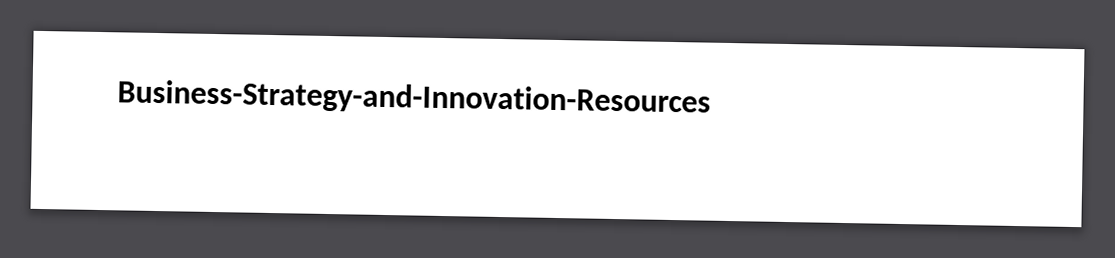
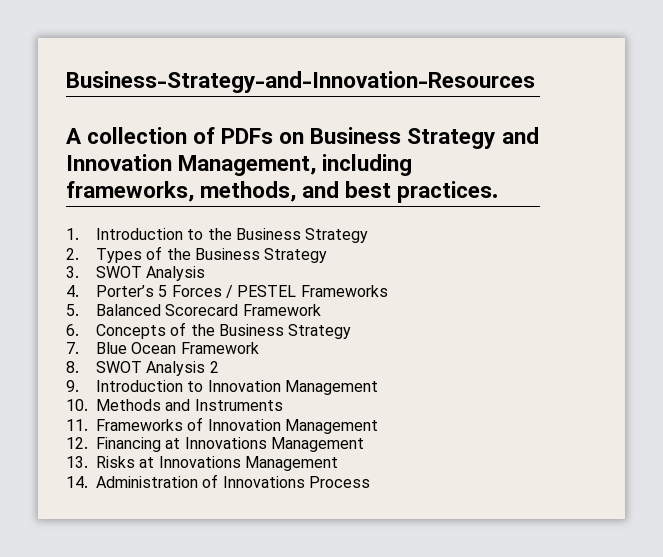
(711, 98) none -> [66,127,539,149] [66,154,413,176] [66,181,499,203] [66,228,369,243] [66,246,328,263] [66,266,206,281] [66,285,388,298] [66,304,321,316] [66,322,352,339] [66,342,259,354] [66,361,219,376] [66,380,378,395] [66,399,283,411] [66,417,378,434] [66,437,364,452] [66,456,338,471] [66,474,370,488] // A collection of PDFs on Business Strategy and Innovation Management, including frameworks, methods, and best practices. // 1. Introduction to the Business Strategy // 2. Types of the Business Strategy // 3. SWOT Analysis // 4. Porter’s 5 Forces / PESTEL Frameworks // 5. Balanced Scorecard Framework // 6. Concepts of the Business Strategy // 7. Blue Ocean Framework // 8. SWOT Analysis 2 // 9. Introduction to Innovation Management // 10. Methods and Instruments // 11. Frameworks of Innovation Management // 12. Financing at Innovations Management // 13. Risks at Innovations Management // 14. Administration of Innovations Process

